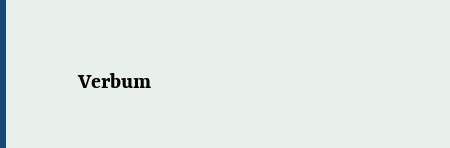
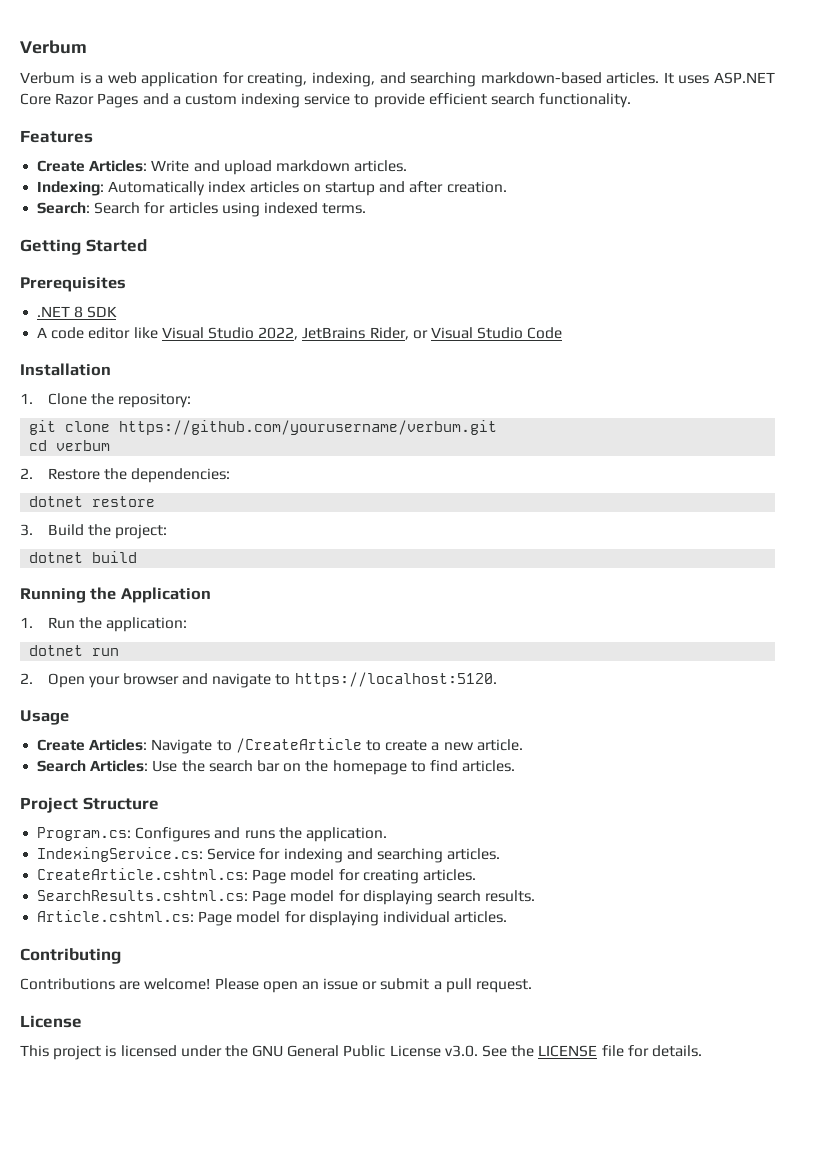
[77,73,151,88] Verbum -> [20,40,87,54] [20,72,775,87] [20,93,632,108] [20,130,93,143] [37,160,408,175] [37,181,507,196] [37,202,367,217] [20,239,147,255] [20,277,126,292] [37,306,118,318] [37,327,563,340] [20,363,111,376] [20,393,191,408] [29,420,498,435] [29,440,111,451] [20,468,230,483] [29,496,156,507] [20,524,167,539] [29,551,138,563] [20,587,211,603] [20,617,187,632] [29,645,120,656] [20,672,497,688] [20,710,69,725] [37,738,523,754] [37,760,516,775] [20,797,159,813] [37,827,387,842] [37,847,501,863] [37,868,476,884] [37,890,536,905] [37,910,508,926] [20,948,121,964] [20,978,533,993] [20,1015,82,1028] [20,1045,702,1060] Verbum // Verbum is a web application for creating, indexing, and searching markdown-based articles. It uses ASP.NET Core Razor Pages and a custom indexing service to provide efficient search functionality. // Features // Create Articles: Write and upload markdown articles. // Indexing: Automatically index articles on startup and after creation. // Search: Search for articles using indexed terms. // Getting Started // Prerequisites // .NET 8 SDK // A code editor like Visual Studio 2022, JetBrains Rider, or Visual Studio Code // Installation // 1. Clone the repository: // git clone https://github.com/yourusername/verbum.git // cd verbum // 2. Restore the dependencies: // dotnet restore // 3. Build the project: // dotnet build // Running the Application // 1. Run the application: // dotnet run // 2. Open your browser and navigate to https://localhost:5120. // Usage // Create Articles: Navigate to /CreateArticle to create a new article. // Search Articles: Use the search bar on the homepage to find articles. // Project Structure // Program.cs: Configures and runs the application. // IndexingService.cs: Service for indexing and searching articles. // CreateArticle.cshtml.cs: Page model for creating articles. // SearchResults.cshtml.cs: Page model for displaying search results. // Article.cshtml.cs: Page model for displaying individual articles. // Contributing // Contributions are welcome! Please open an issue or submit a pull request. // License // This project is licensed under the GNU General Public License v3.0. See the LICENSE file for details.

